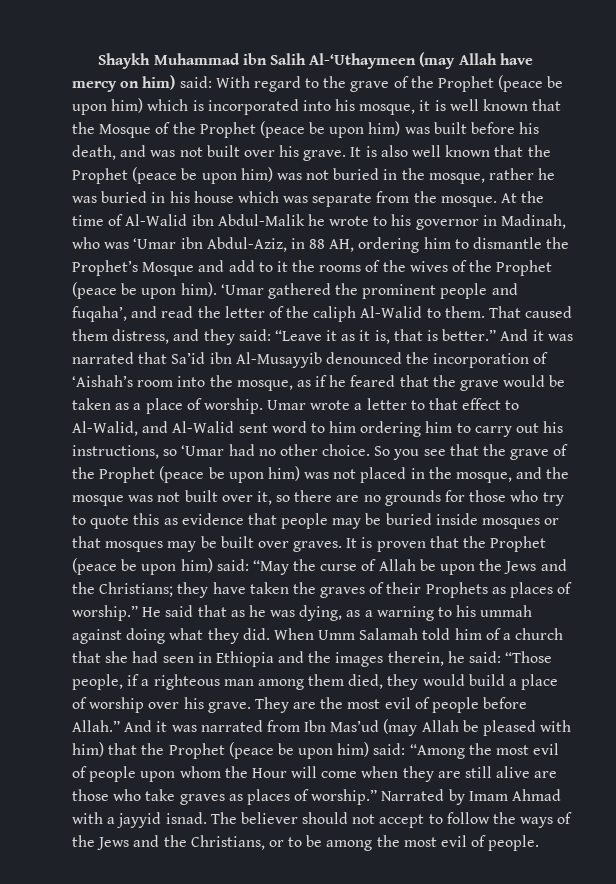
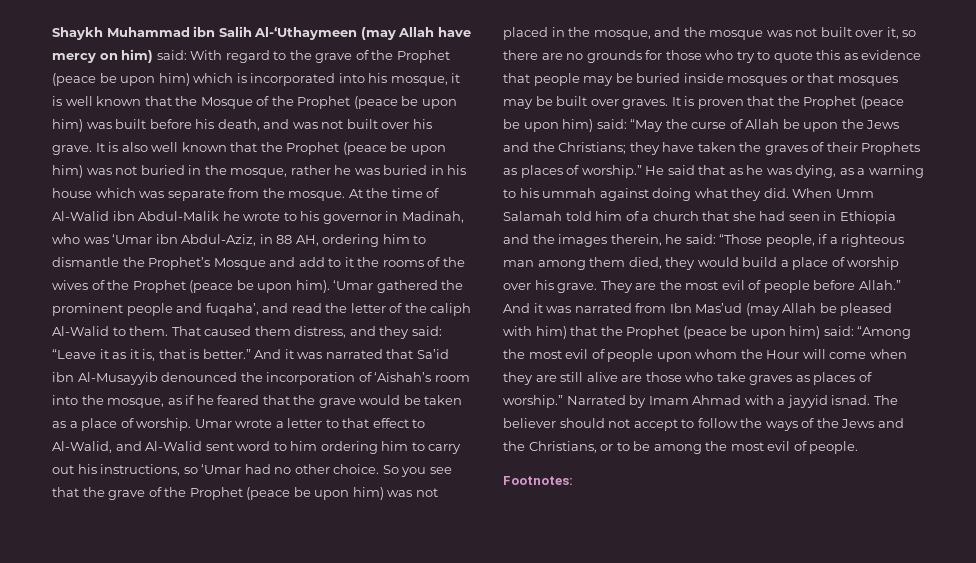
(540, 843) none -> [503,476,573,485] // Footnotes:

